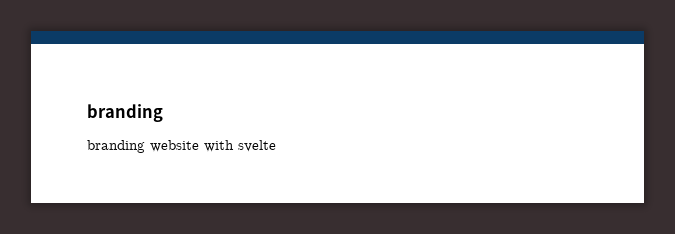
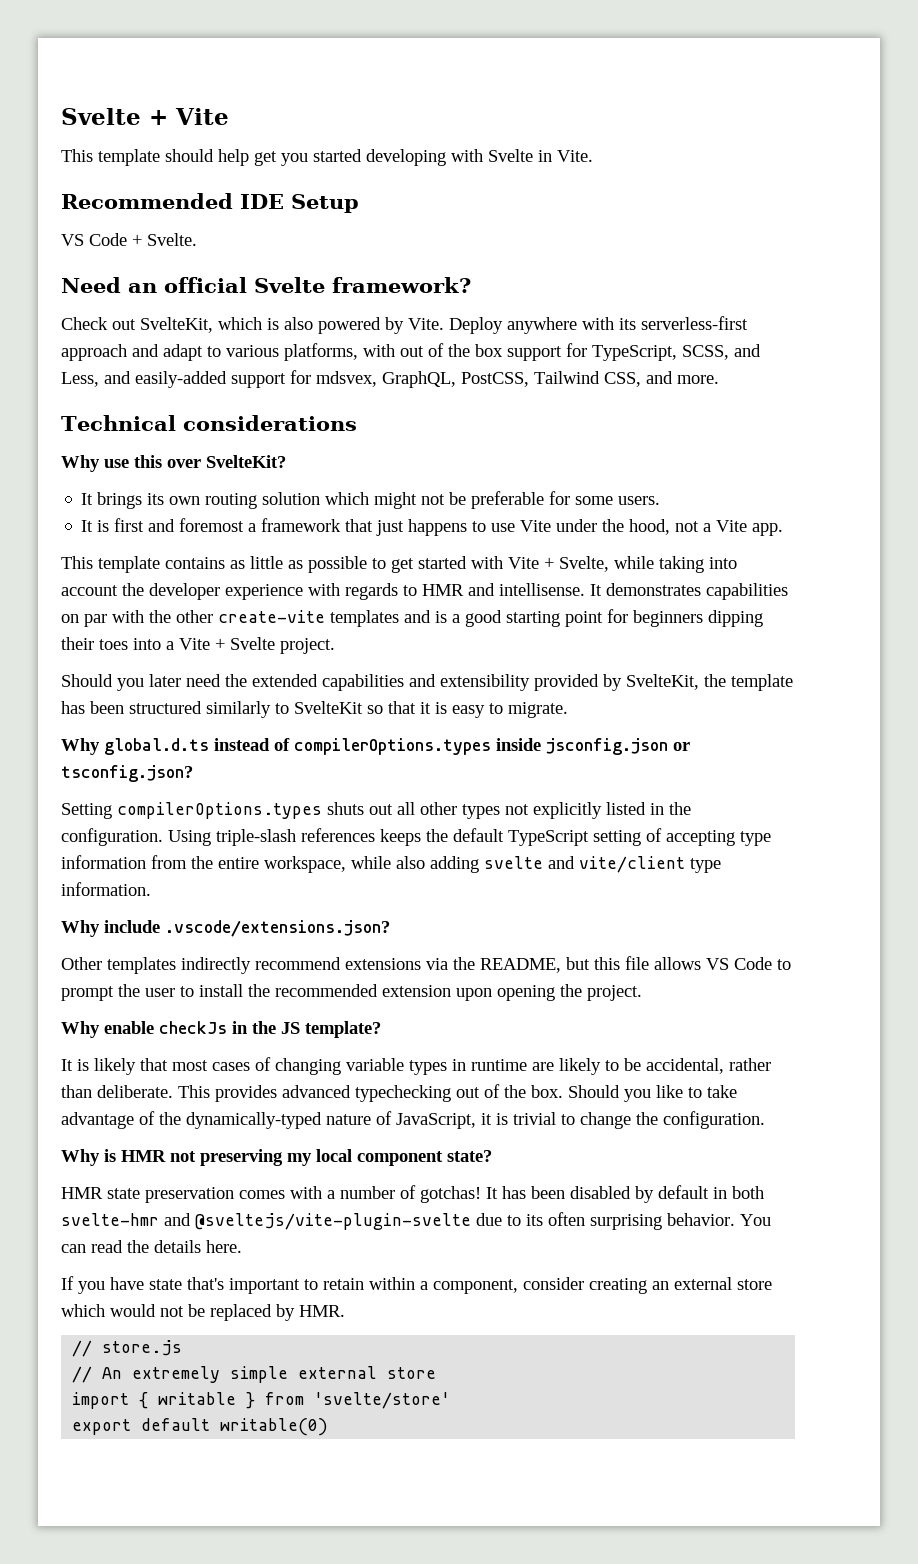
[87,104,163,122] [87,140,276,153] branding // branding website with svelte -> [61,108,229,125] [61,149,593,166] [61,193,359,213] [61,233,197,246] [61,277,471,293] [61,316,748,334] [61,343,761,361] [61,370,719,388] [61,415,357,431] [61,455,286,472] [81,491,661,509] [81,518,784,536] [61,556,737,573] [61,583,788,600] [61,609,763,627] [61,637,335,654] [61,674,793,691] [61,701,568,718] [61,738,690,755] [61,765,193,782] [61,802,691,819] [61,828,771,846] [61,855,721,873] [61,882,151,896] [61,920,390,937] [61,956,791,974] [61,984,642,1001] [61,1021,381,1038] [61,1057,771,1075] [61,1084,737,1102] [61,1111,765,1129] [61,1149,492,1166] [61,1185,764,1203] [61,1212,771,1230] [61,1240,242,1253] [61,1276,772,1294] [61,1304,345,1321] [72,1340,183,1357] [72,1366,437,1383] [72,1392,451,1409] [72,1418,329,1436] Svelte + Vite // This template should help get you started developing with Svelte in Vite. // Recommended IDE Setup // VS Code + Svelte. // Need an official Svelte framework? // Check out SvelteKit, which is also powered by Vite. Deploy anywhere with its serverless-first approach and adapt to various platforms, with out of the box support for TypeScript, SCSS, and Less, and easily-added support for mdsvex, GraphQL, PostCSS, Tailwind CSS, and more. // Technical considerations // Why use this over SvelteKit? // It brings its own routing solution which might not be preferable for some users. // It is first and foremost a framework that just happens to use Vite under the hood, not a Vite app. // This template contains as little as possible to get started with Vite + Svelte, while taking into account the developer experience with regards to HMR and intellisense. It demonstrates capabilities on par with the other create-vite templates and is a good starting point for beginners dipping their toes into a Vite + Svelte project. // Should you later need the extended capabilities and extensibility provided by SvelteKit, the template has been structured similarly to SvelteKit so that it is easy to migrate. // Why global.d.ts instead of compilerOptions.types inside jsconfig.json or tsconfig.json? // Setting compilerOptions.types shuts out all other types not explicitly listed in the configuration. Using triple-slash references keeps the default TypeScript setting of accepting type information from the entire workspace, while also adding svelte and vite/client type information. // Why include .vscode/extensions.json? // Other templates indirectly recommend extensions via the README, but this file allows VS Code to prompt the user to install the recommended extension upon opening the project. // Why enable checkJs in the JS template? // It is likely that most cases of changing variable types in runtime are likely to be accidental, rather than deliberate. This provides advanced typechecking out of the box. Should you like to take advantage of the dynamically-typed nature of JavaScript, it is trivial to change the configuration. // Why is HMR not preserving my local component state? // HMR state preservation comes with a number of gotchas! It has been disabled by default in both svelte-hmr and @sveltejs/vite-plugin-svelte due to its often surprising behavior. You can read the details here. // If you have state that's important to retain within a component, consider creating an external store which would not be replaced by HMR. // // store.js // // An extremely simple external store // import { writable } from 'svelte/store' // export default writable(0)

